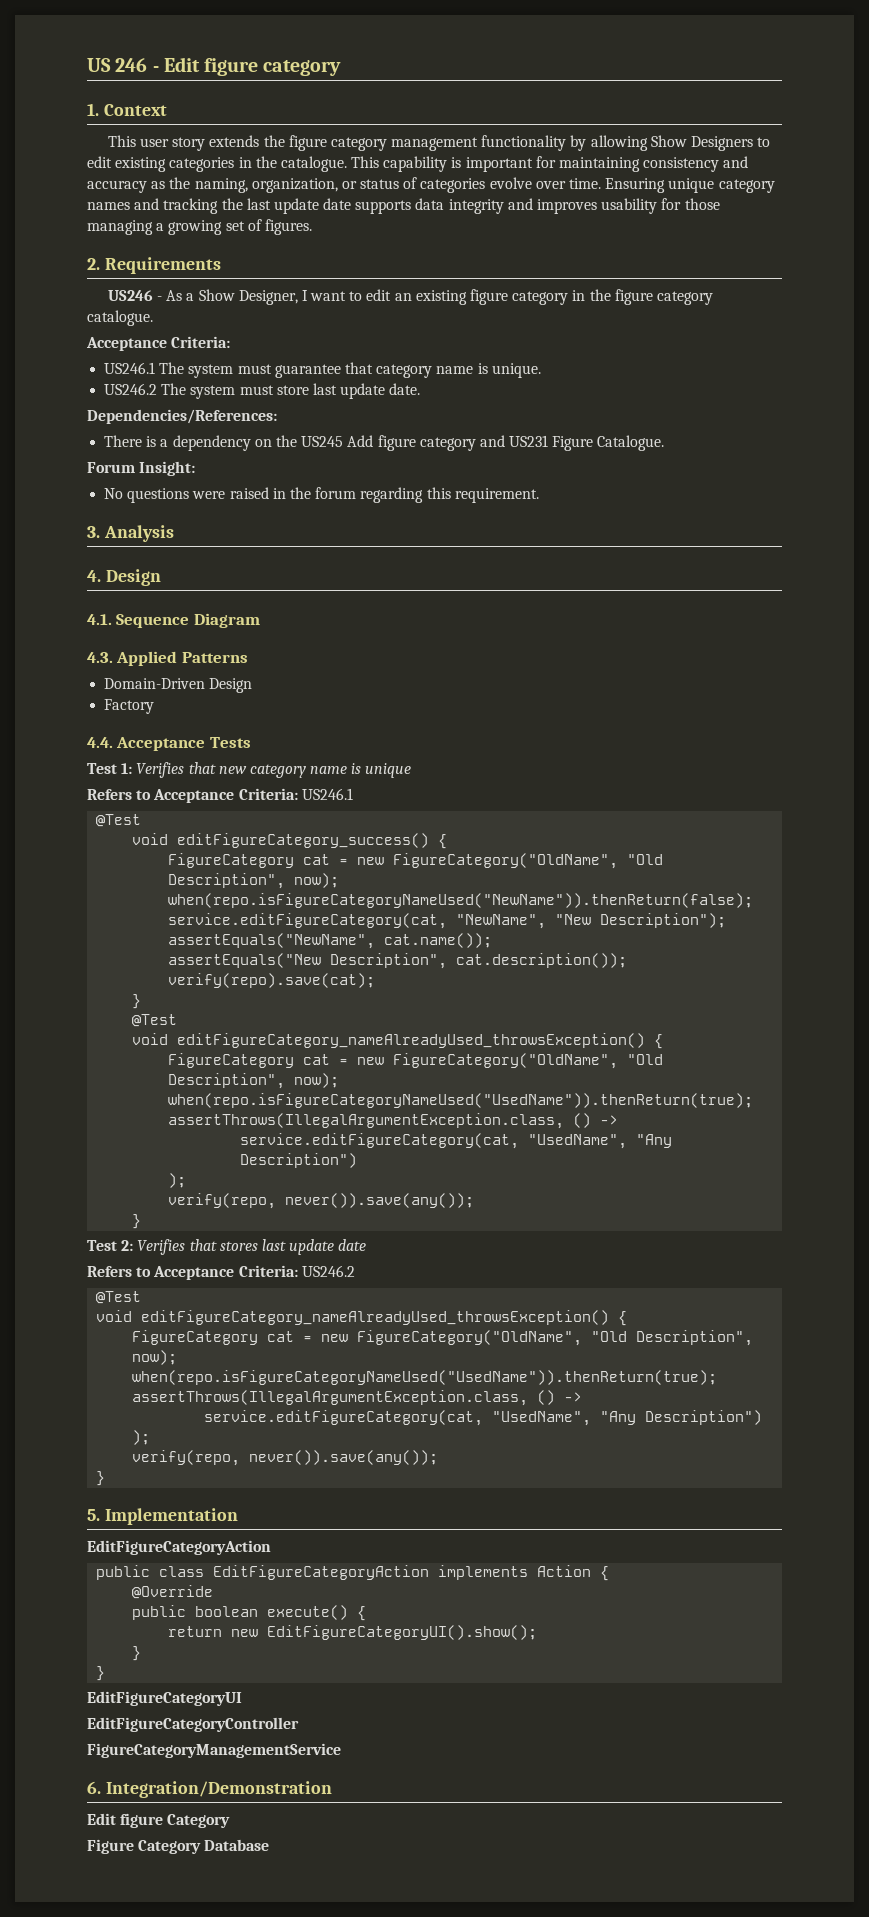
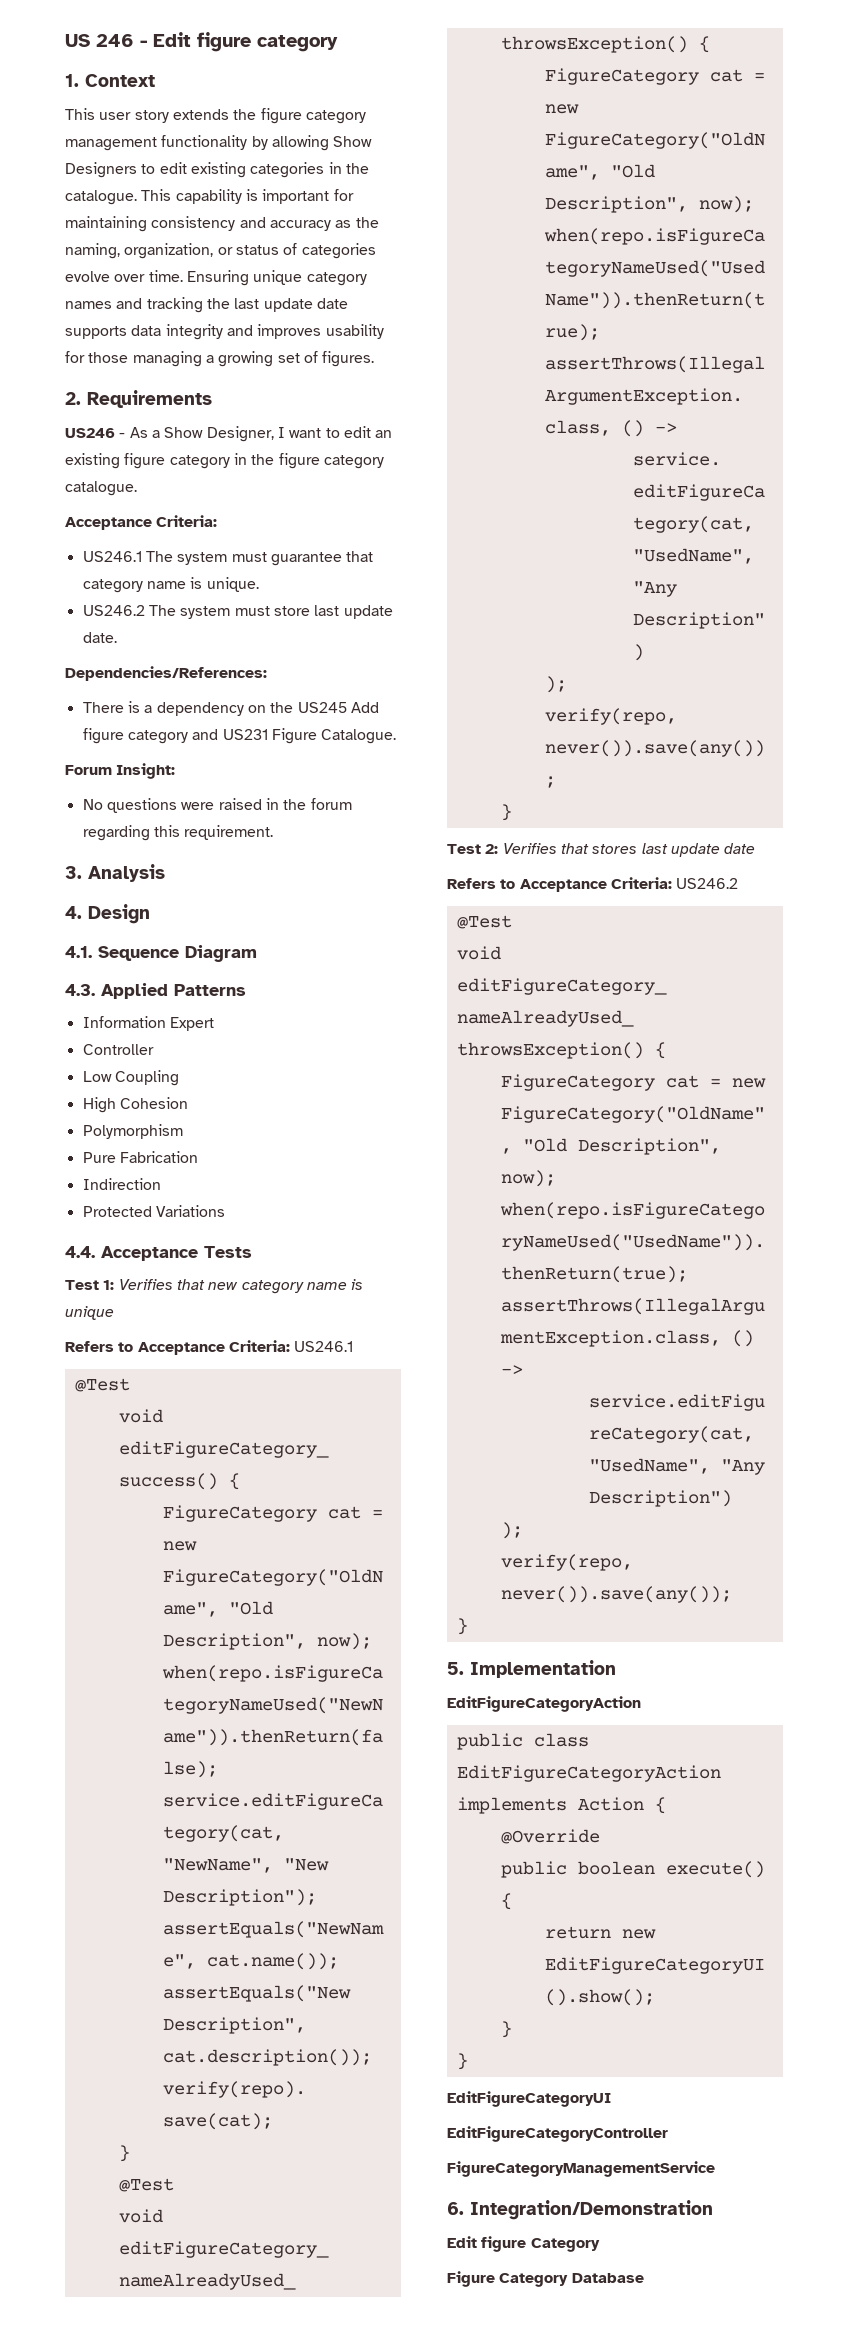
[104,678,253,693] [104,699,155,714] Domain-Driven Design // Factory -> [82,1016,214,1031] [82,1044,154,1055] [82,1070,179,1086] [82,1097,188,1113] [82,1124,183,1139] [82,1151,198,1163] [82,1178,161,1190] [82,1205,225,1217] Information Expert // Controller // Low Coupling // High Cohesion // Polymorphism // Pure Fabrication // Indirection // Protected Variations

